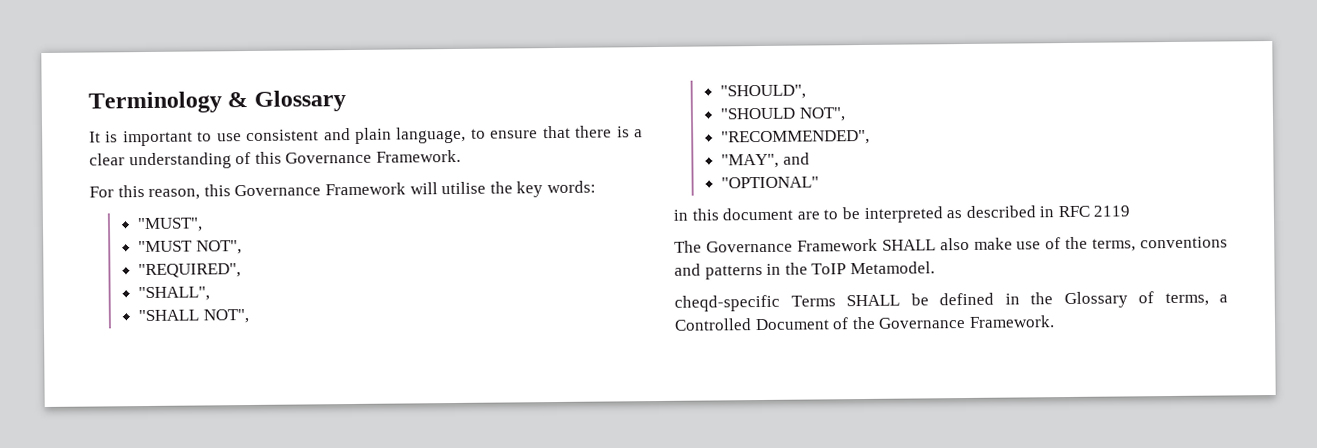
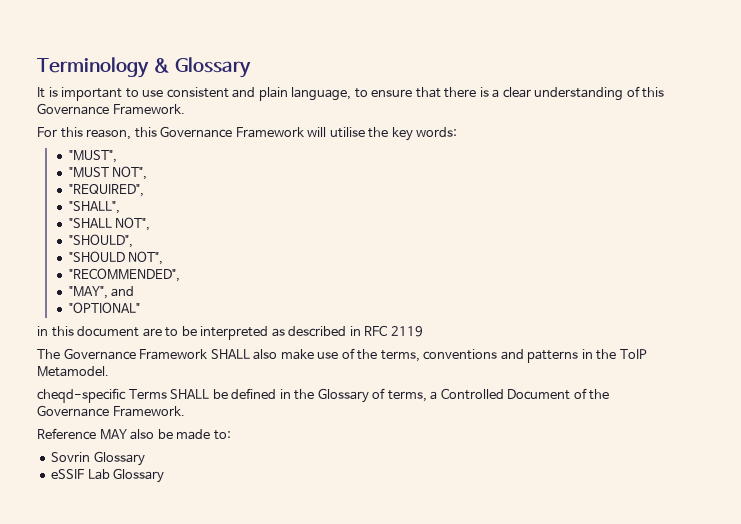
(1055, 321) none -> [37,428,231,440] [51,451,145,466] [51,468,165,483] // Reference MAY also be made to: // Sovrin Glossary // eSSIF Lab Glossary

